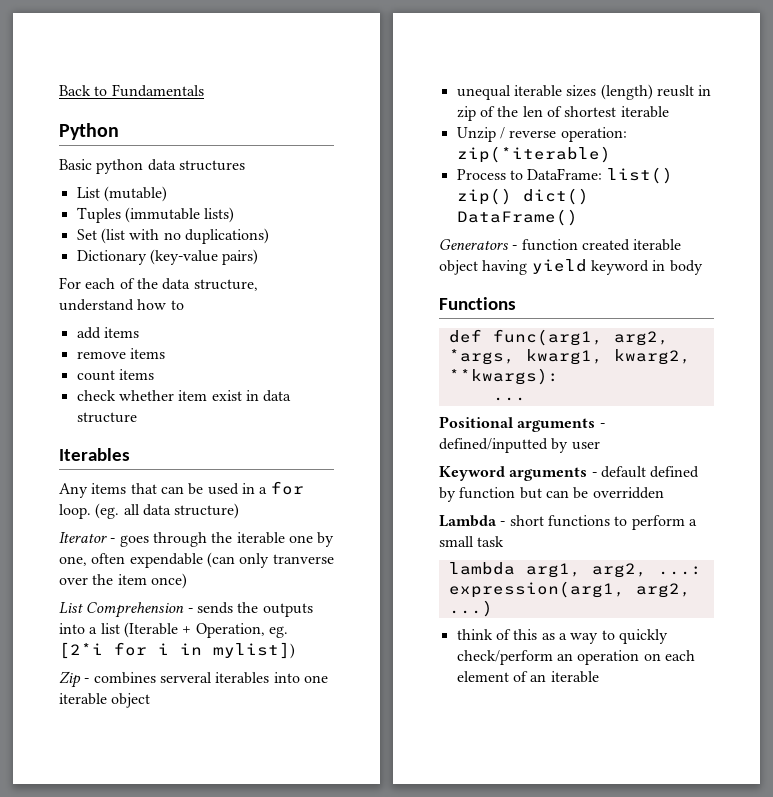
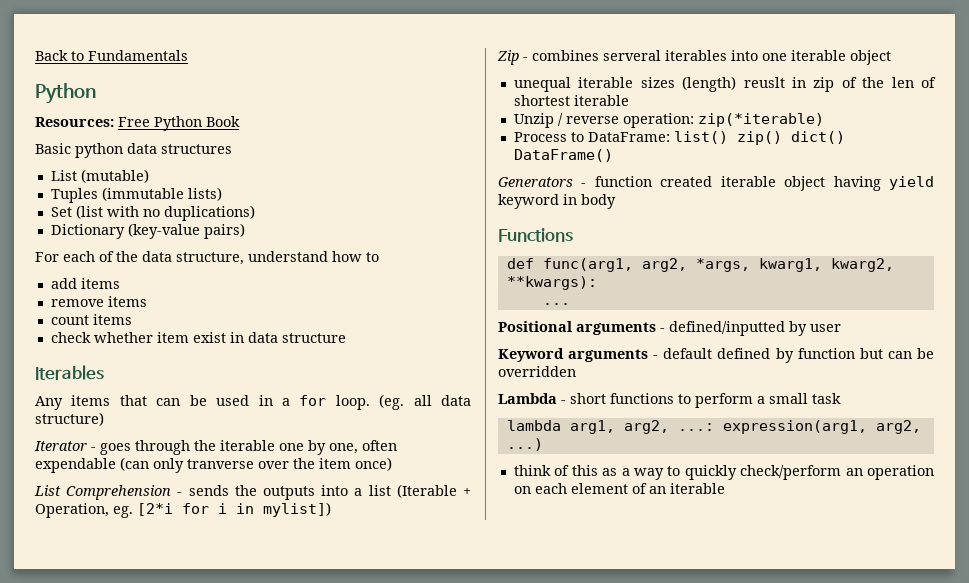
(119, 131) none -> [35,116,240,131] // Resources: Free Python Book

